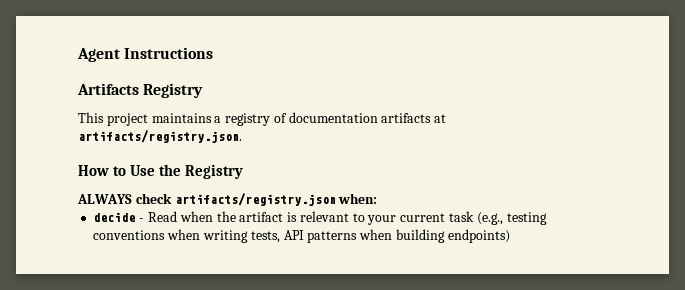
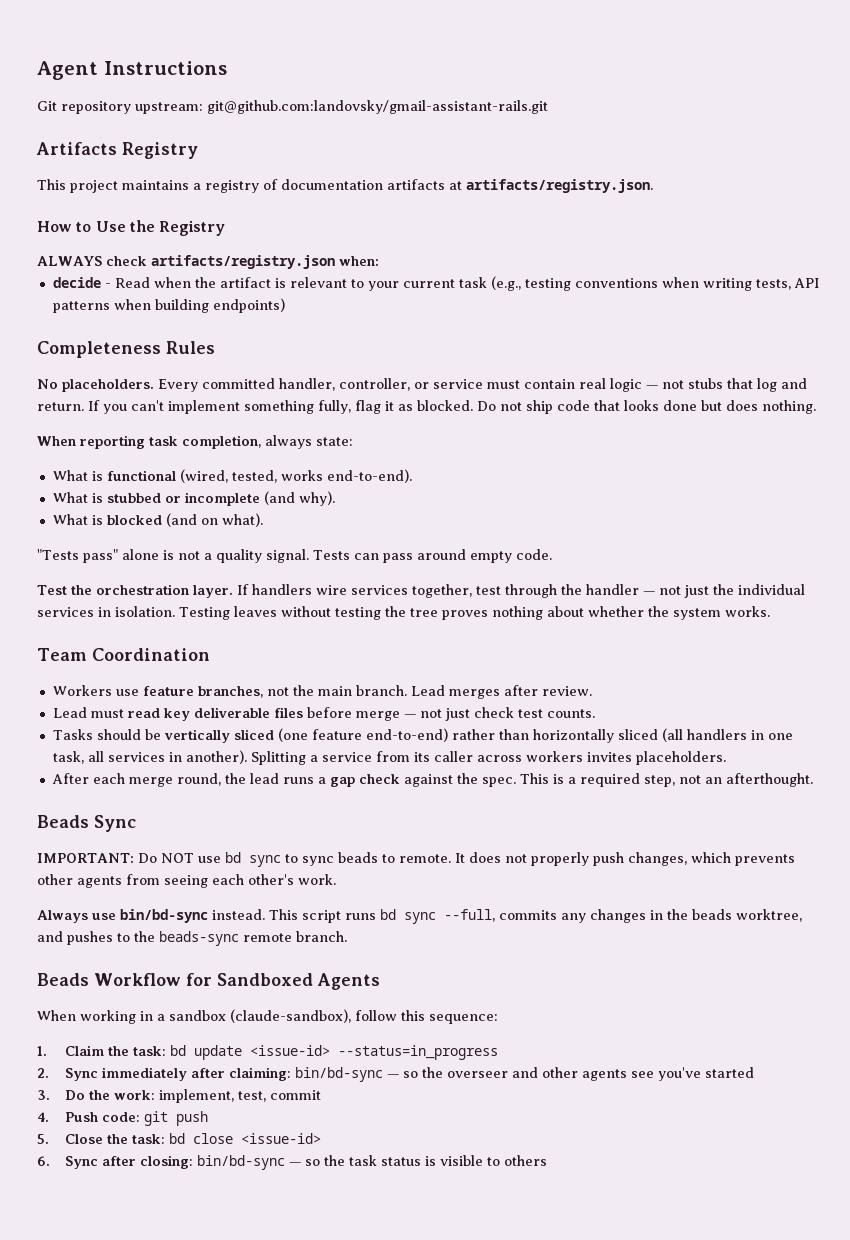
(214, 53) none -> [37,100,548,114] // Git repository upstream: git@github.com:landovsky/gmail-assistant-rails.git
(510, 236) none -> [37,341,215,358] [37,378,807,392] [37,400,816,414] [37,435,353,449] [52,469,412,483] [52,491,335,506] [52,513,263,527] [37,549,552,563] [37,584,805,598] [37,606,770,620] [37,648,210,661] [52,685,592,699] [52,707,595,721] [52,728,793,743] [52,750,726,765] [51,773,813,787] [37,815,136,832] [37,852,795,867] [37,874,336,888] [37,909,802,924] [37,931,347,946] [37,973,380,990] [37,1009,498,1024] [37,1045,498,1060] [37,1067,754,1082] [37,1089,321,1103] [37,1111,208,1126] [37,1133,321,1144] [37,1155,547,1170] // Completeness Rules // No placeholders. Every committed handler, controller, or service must contain real logic — not stubs that log and return. If you can't implement something fully, flag it as blocked. Do not ship code that looks done but does nothing. // When reporting task completion, always state: // What is functional (wired, tested, works end-to-end). // What is stubbed or incomplete (and why). // What is blocked (and on what). // "Tests pass" alone is not a quality signal. Tests can pass around empty code. // Test the orchestration layer. If handlers wire services together, test through the handler — not just the individual services in isolation. Testing leaves without testing the tree proves nothing about whether the system works. // Team Coordination // Workers use feature branches, not the main branch. Lead merges after review. // Lead must read key deliverable files before merge — not just check test counts. // Tasks should be vertically sliced (one feature end-to-end) rather than horizontally sliced (all handlers in one task, all services in another). Splitting a service from its caller across workers invites placeholders. // After each merge round, the lead runs a gap check against the spec. This is a required step, not an afterthought. // Beads Sync // IMPORTANT: Do NOT use bd sync to sync beads to remote. It does not properly push changes, which prevents other agents from seeing each other's work. // Always use bin/bd-sync instead. This script runs bd sync --full, commits any changes in the beads worktree, and pushes to the beads-sync remote branch. // Beads Workflow for Sandboxed Agents // When working in a sandbox (claude-sandbox), follow this sequence: // 1. Claim the task: bd update <issue-id> --status=in_progress // 2. Sync immediately after claiming: bin/bd-sync — so the overseer and other agents see you've started // 3. Do the work: implement, test, commit // 4. Push code: git push // 5. Close the task: bd close <issue-id> // 6. Sync after closing: bin/bd-sync — so the task status is visible to others

